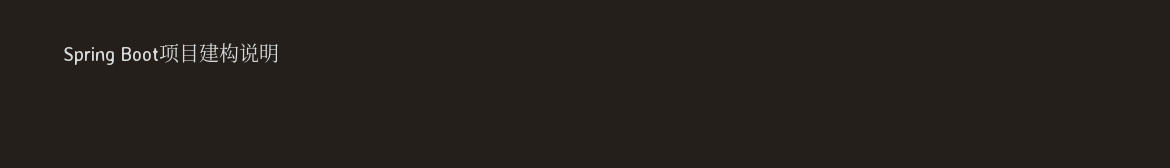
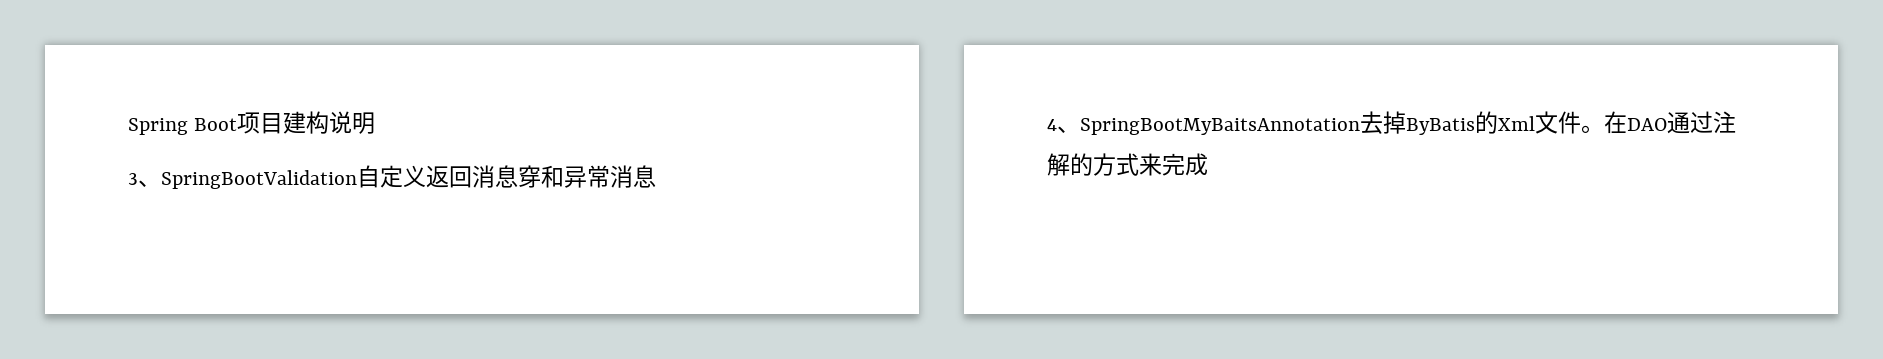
(279, 53) none -> [128,165,656,189] [1047,111,1736,135] [1047,153,1208,176] // 3、SpringBootValidation自定义返回消息穿和异常消息 // 4、SpringBootMyBaitsAnnotation去掉ByBatis的Xml文件。在DAO通过注解的方式来完成

